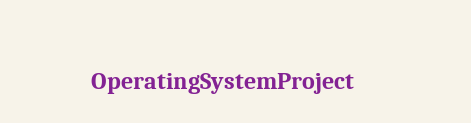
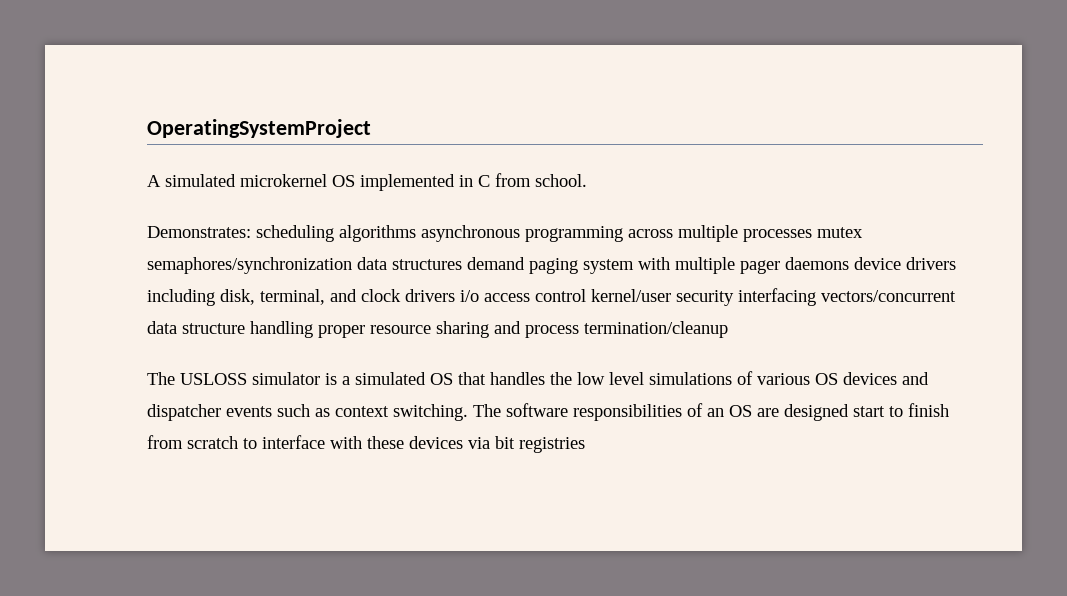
(354, 83) none -> [147,173,587,191] [147,225,863,242] [147,257,956,274] [147,288,956,306] [147,321,728,338] [147,371,929,385] [147,403,949,421] [147,435,585,453] // A simulated microkernel OS implemented in C from school. // Demonstrates: scheduling algorithms asynchronous programming across multiple processes mutex semaphores/synchronization data structures demand paging system with multiple pager daemons device drivers including disk, terminal, and clock drivers i/o access control kernel/user security interfacing vectors/concurrent data structure handling proper resource sharing and process termination/cleanup // The USLOSS simulator is a simulated OS that handles the low level simulations of various OS devices and dispatcher events such as context switching. The software responsibilities of an OS are designed start to finish from scratch to interface with these devices via bit registries

